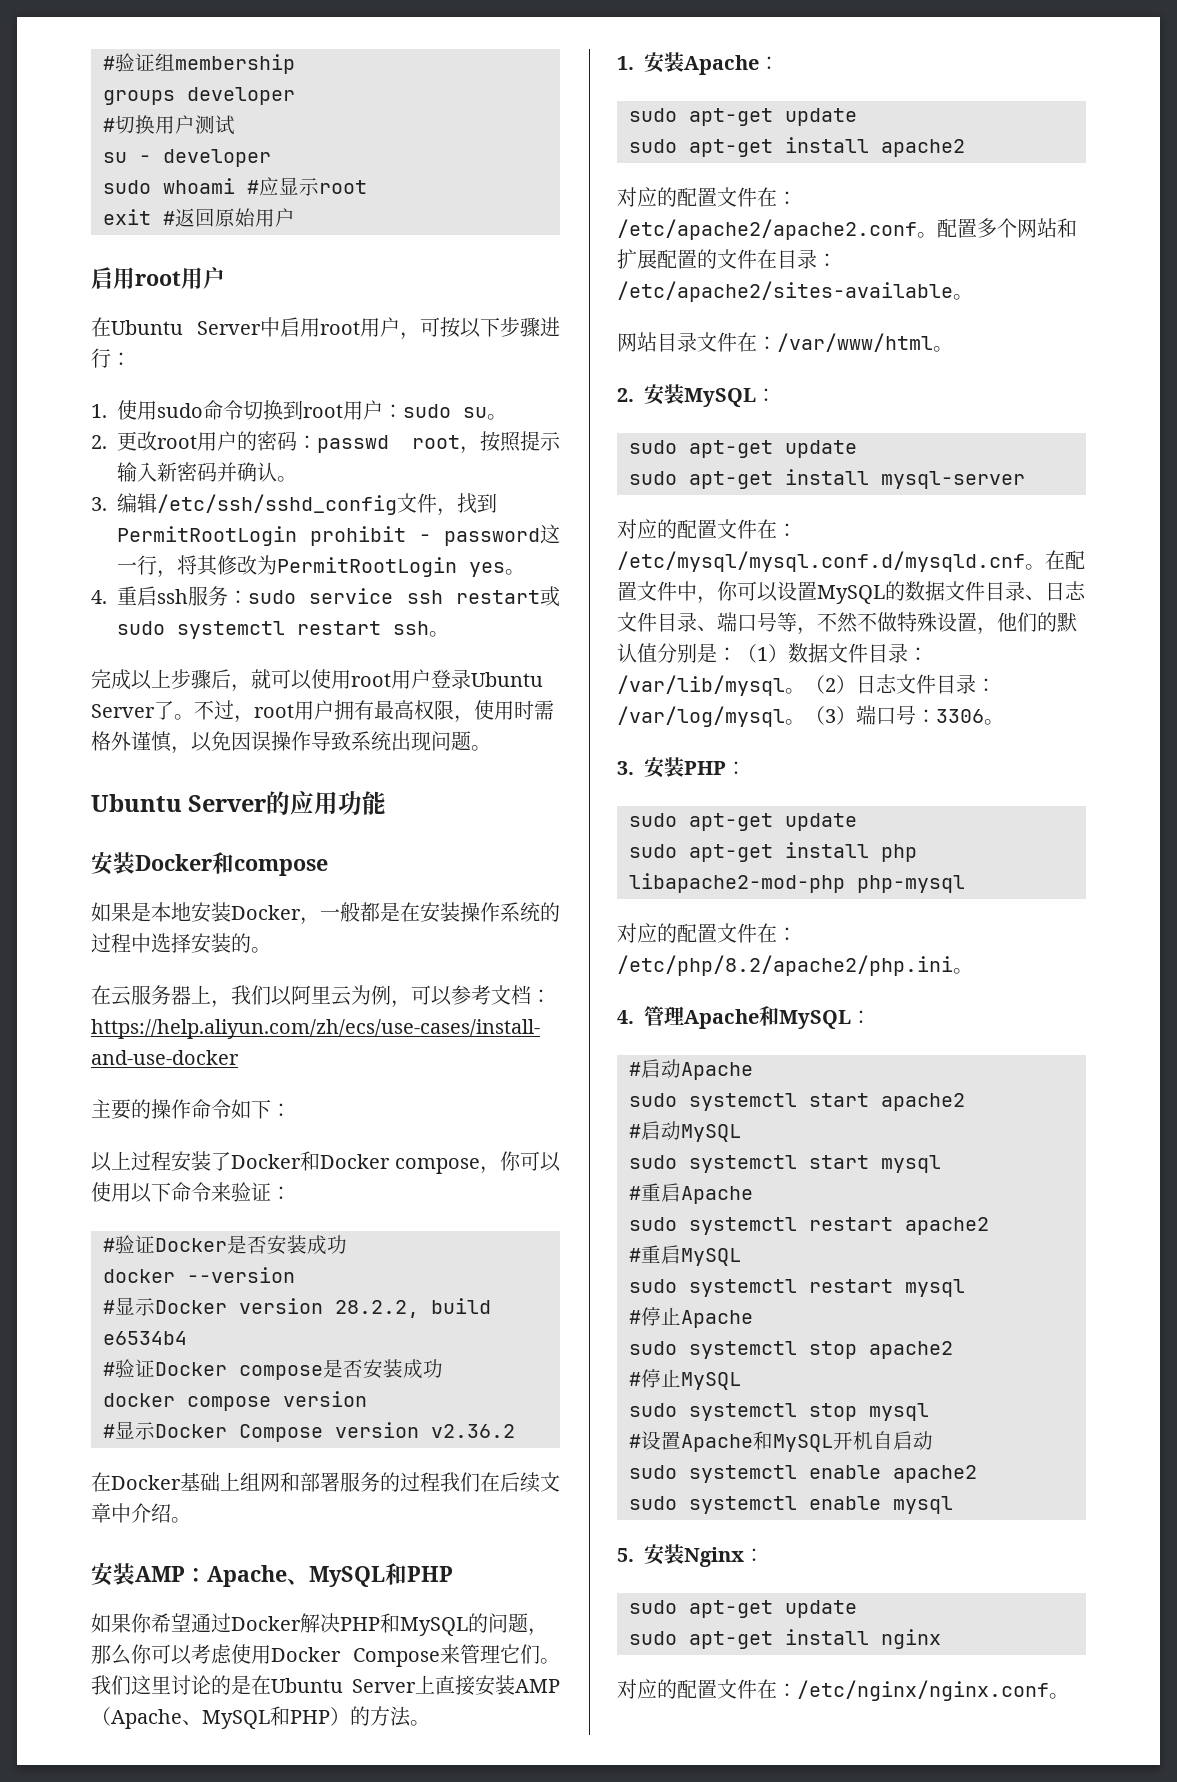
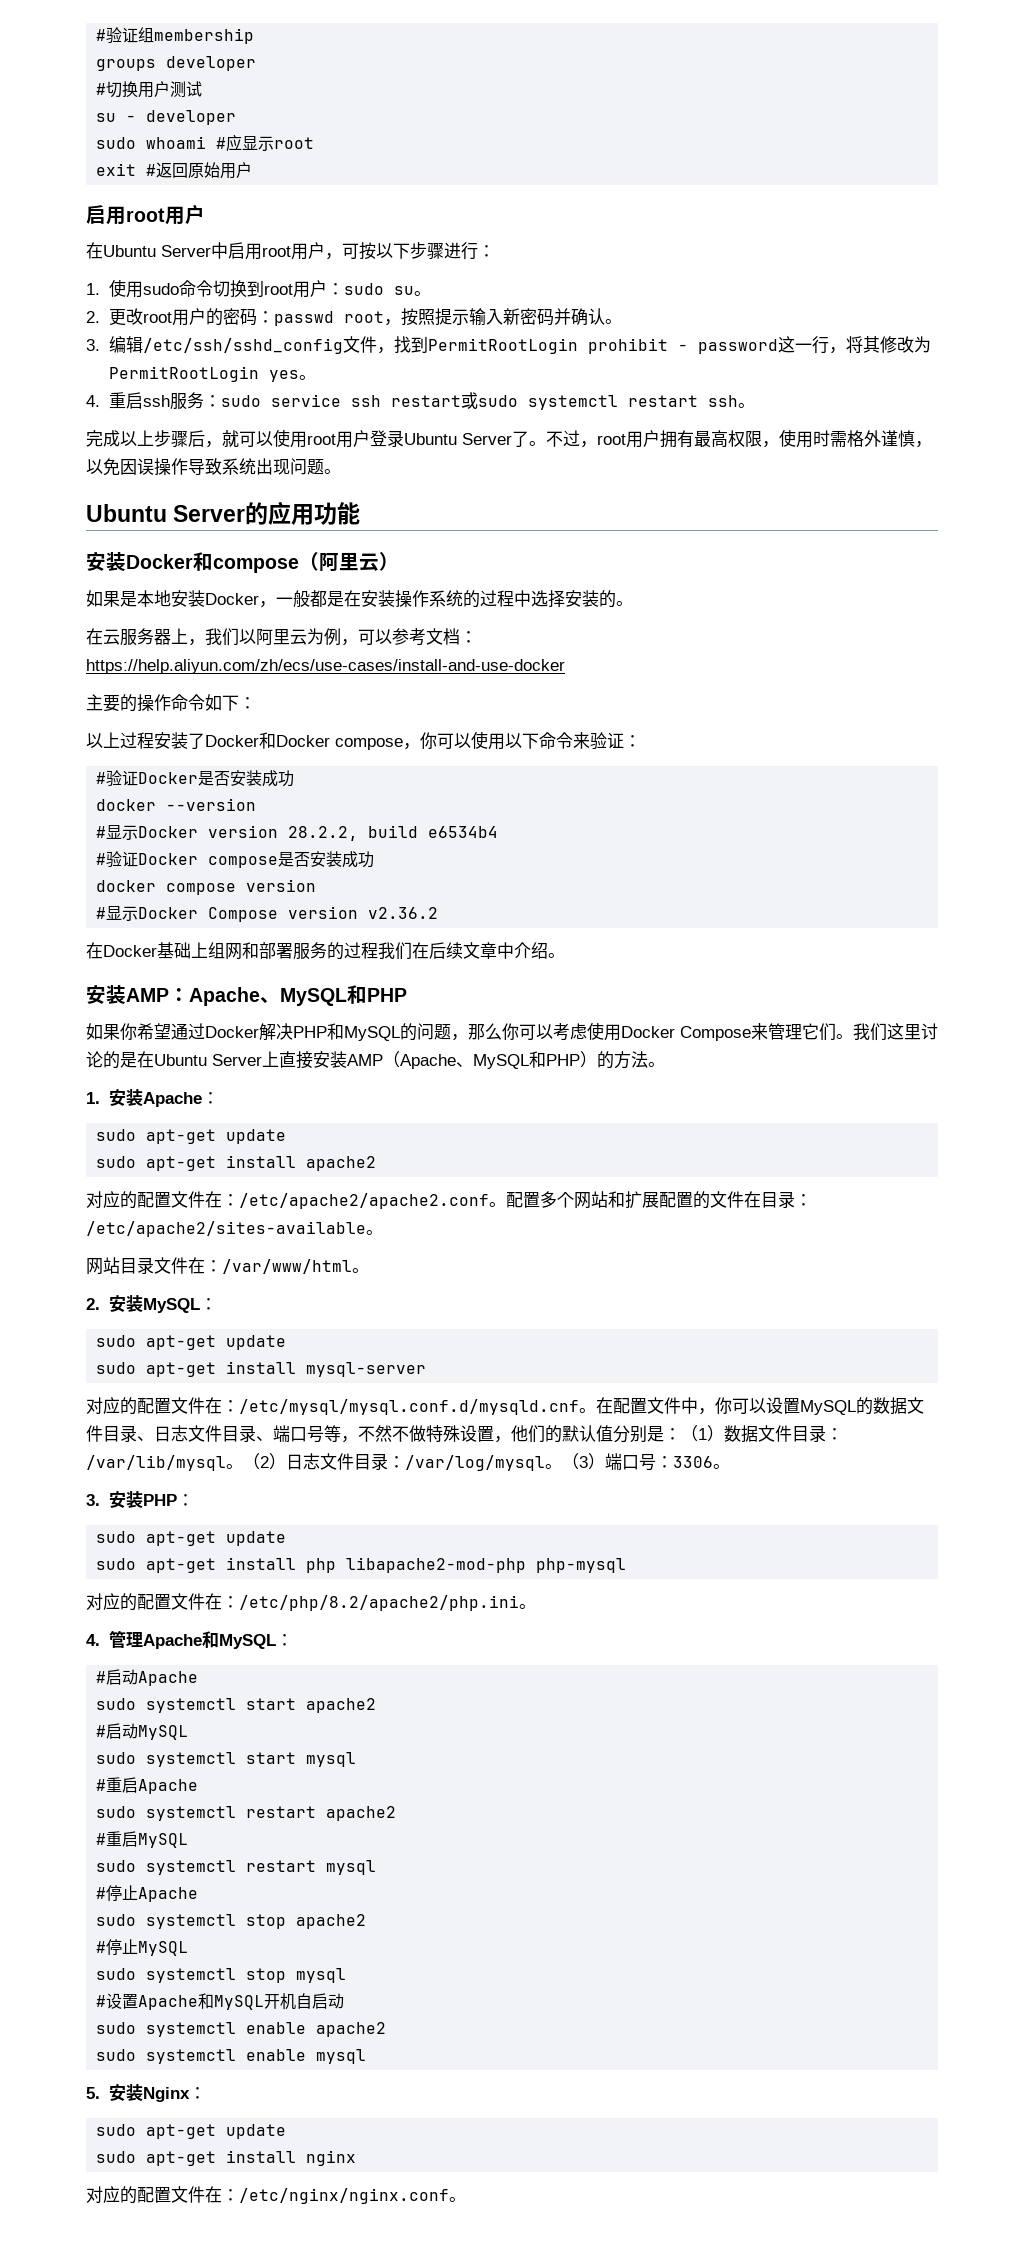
(328, 867) none -> [299,552,399,572] （阿里云）

